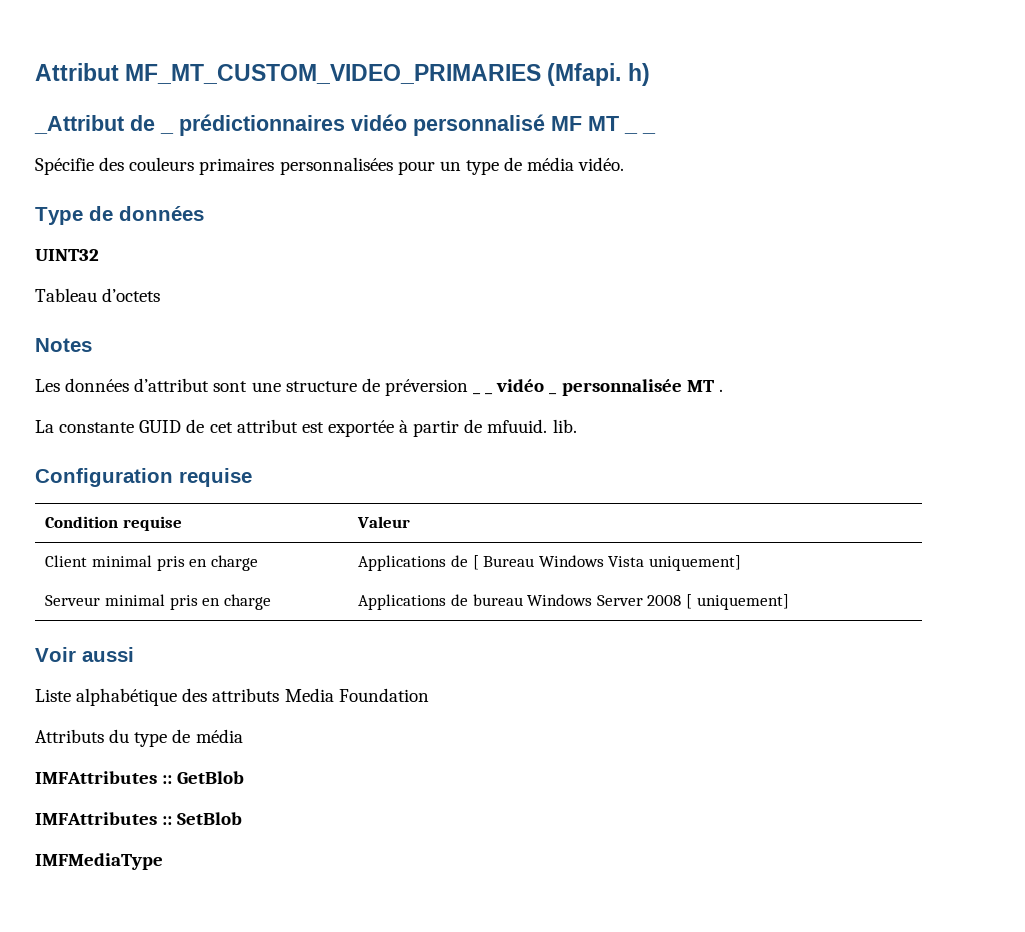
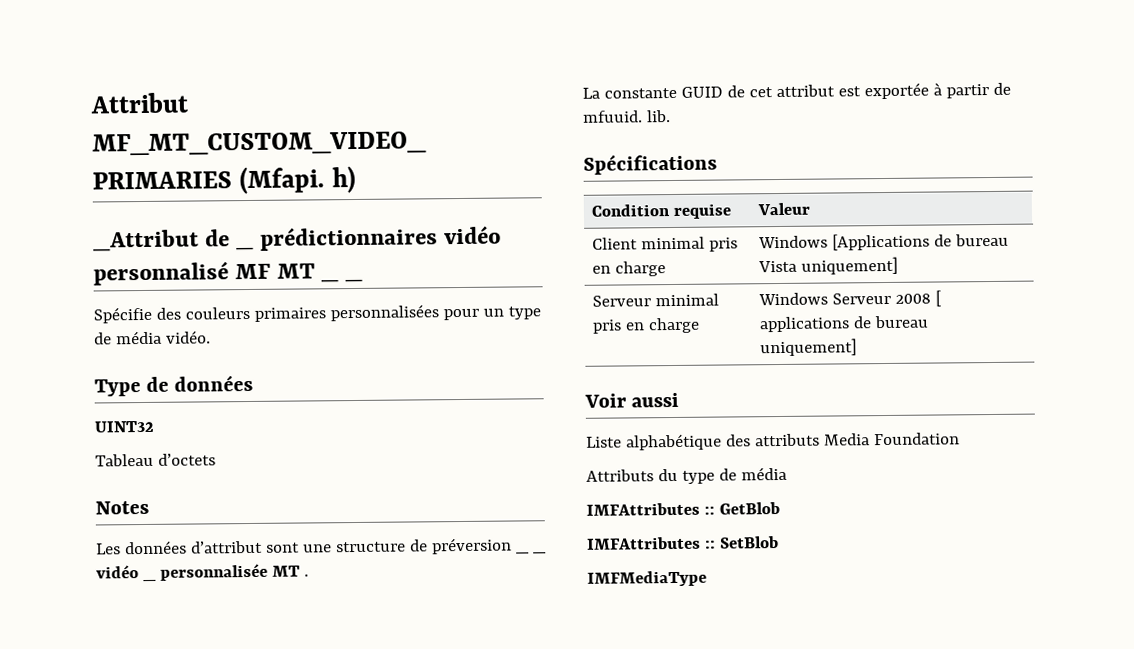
[35,468,252,487] Configuration requise -> [583,153,717,175] Spécifications
[358,555,604,571] Applications de [ Bureau Windows -> [757,233,1009,251] Windows [Applications de bureau
[358,594,692,610] Applications de bureau Windows Server 2008 [ -> [757,290,942,307] [758,315,929,333] Windows Serveur 2008 [ applications de bureau

